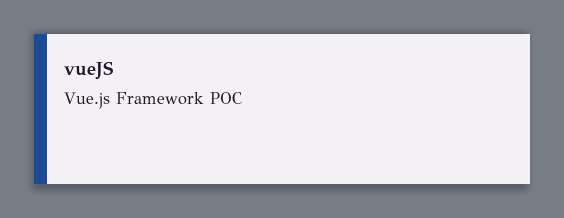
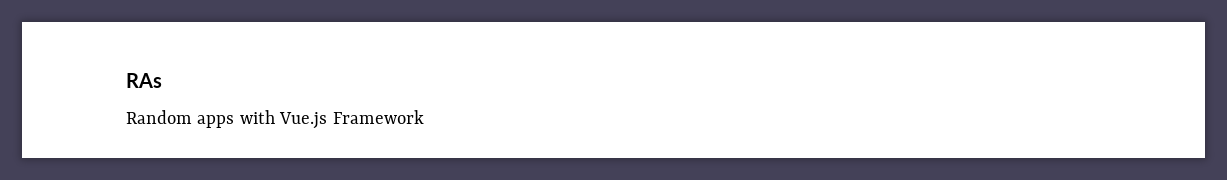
[64,61,114,80] vueJS // -> [126,73,162,88] [126,110,275,128] RAs // Random apps with
[209,92,242,104] POC -> (424, 117) none

